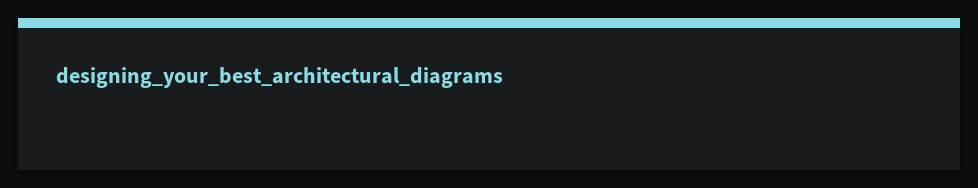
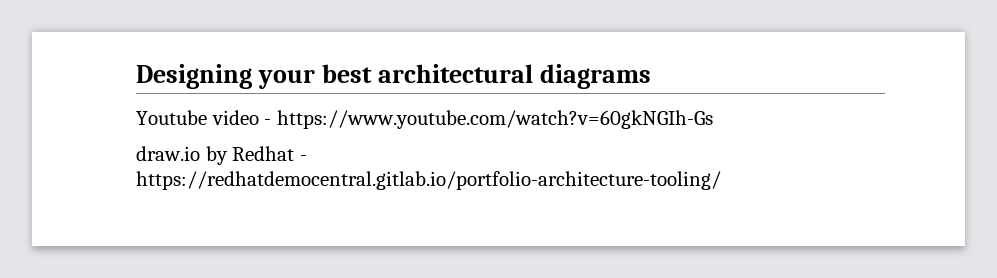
[56,67,503,88] designing_your_best_architectural_diagrams -> [136,64,652,89] [136,110,713,129] [136,146,307,165] [136,171,721,190] Designing your best architectural diagrams // Youtube video - https://www.youtube.com/watch?v=60gkNGIh-Gs // draw.io by Redhat - https://redhatdemocentral.gitlab.io/portfolio-architecture-tooling/

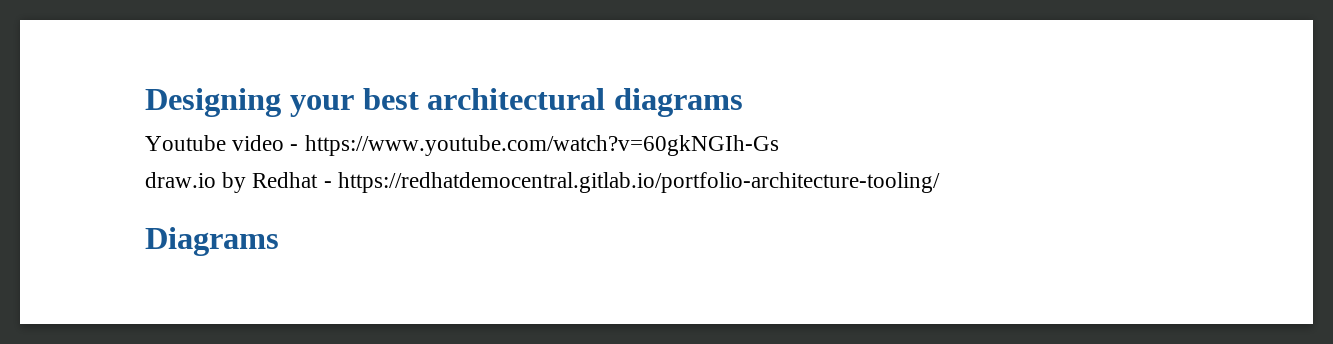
(721, 180) none -> [145,227,279,256] // Diagrams

